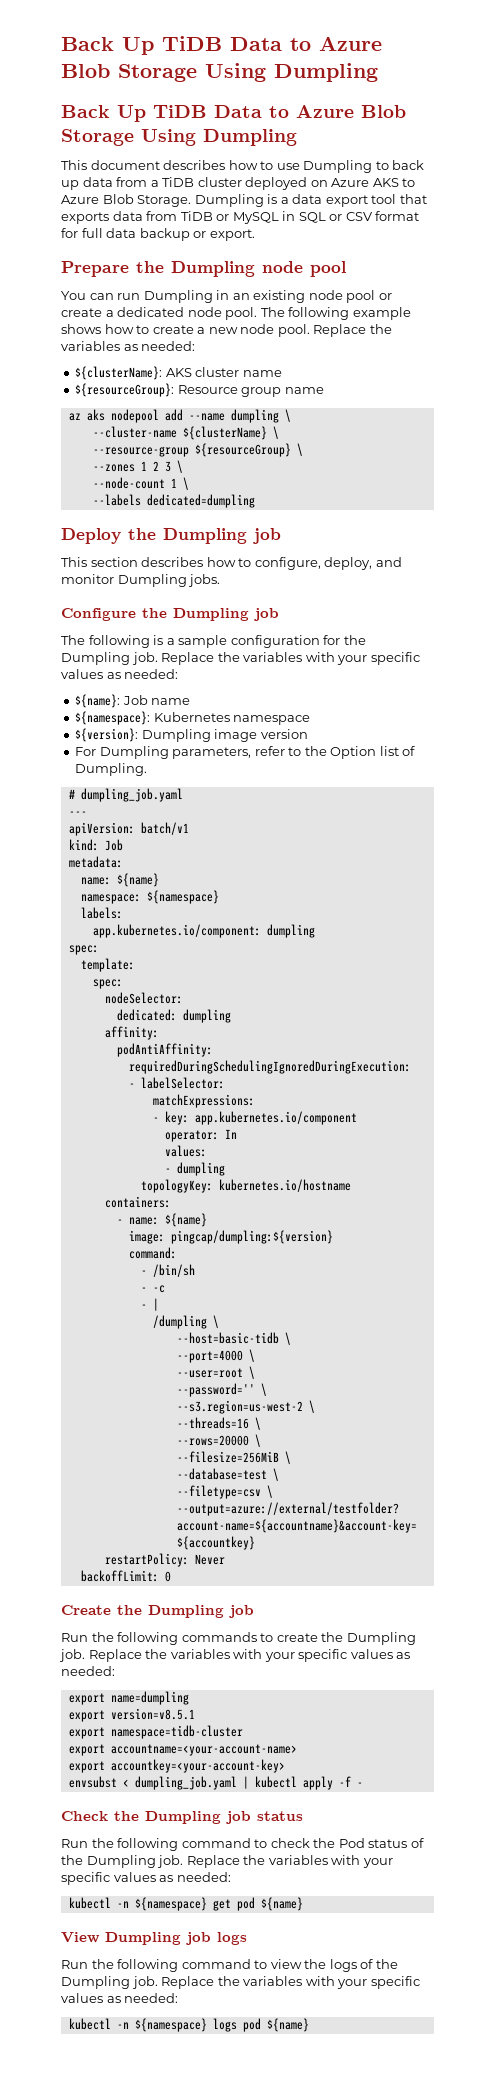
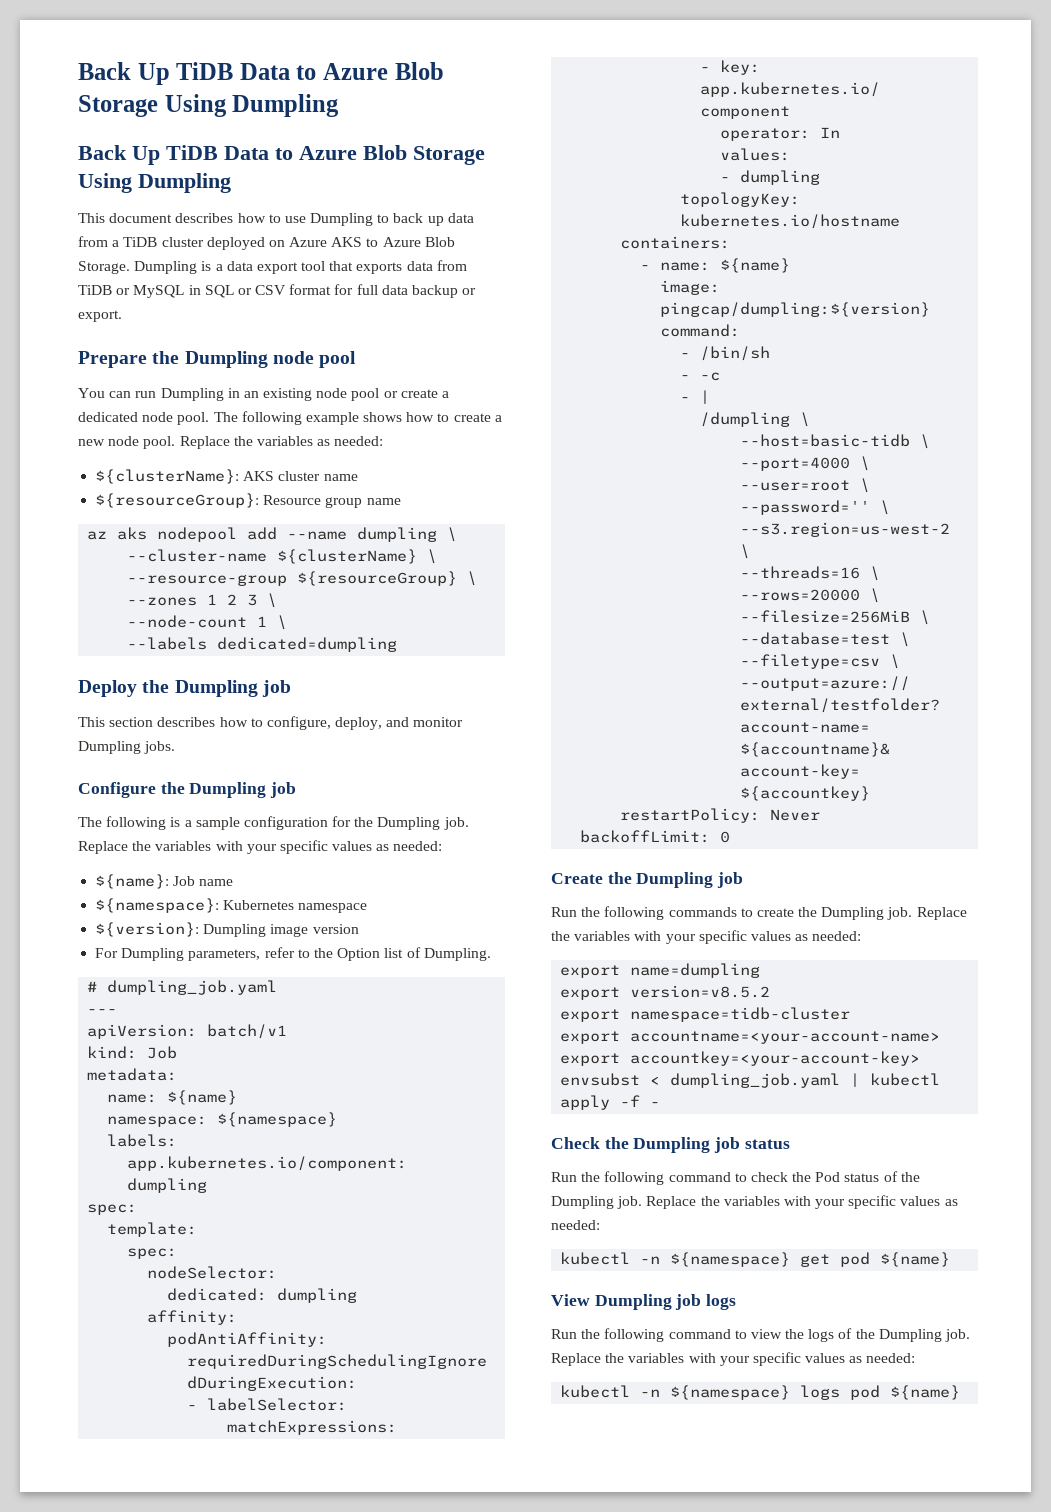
[110,1708,195,1720] version=v8.5.1 -> [630,985,771,998] version=v8.5.2

